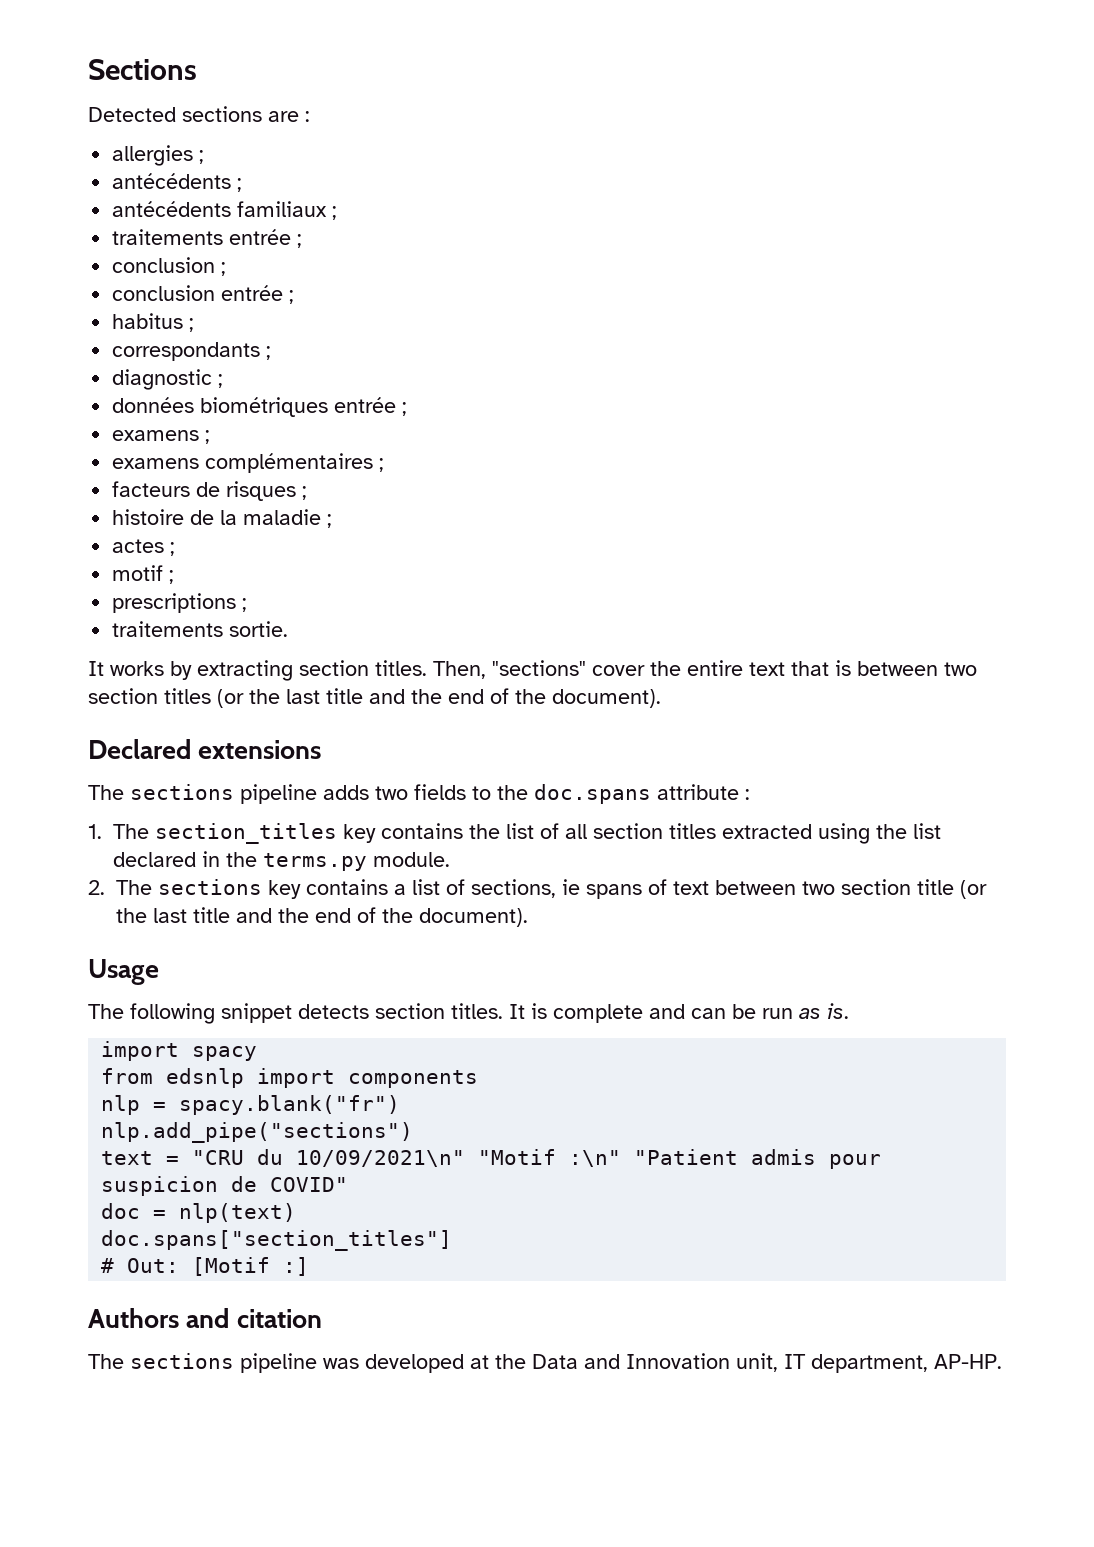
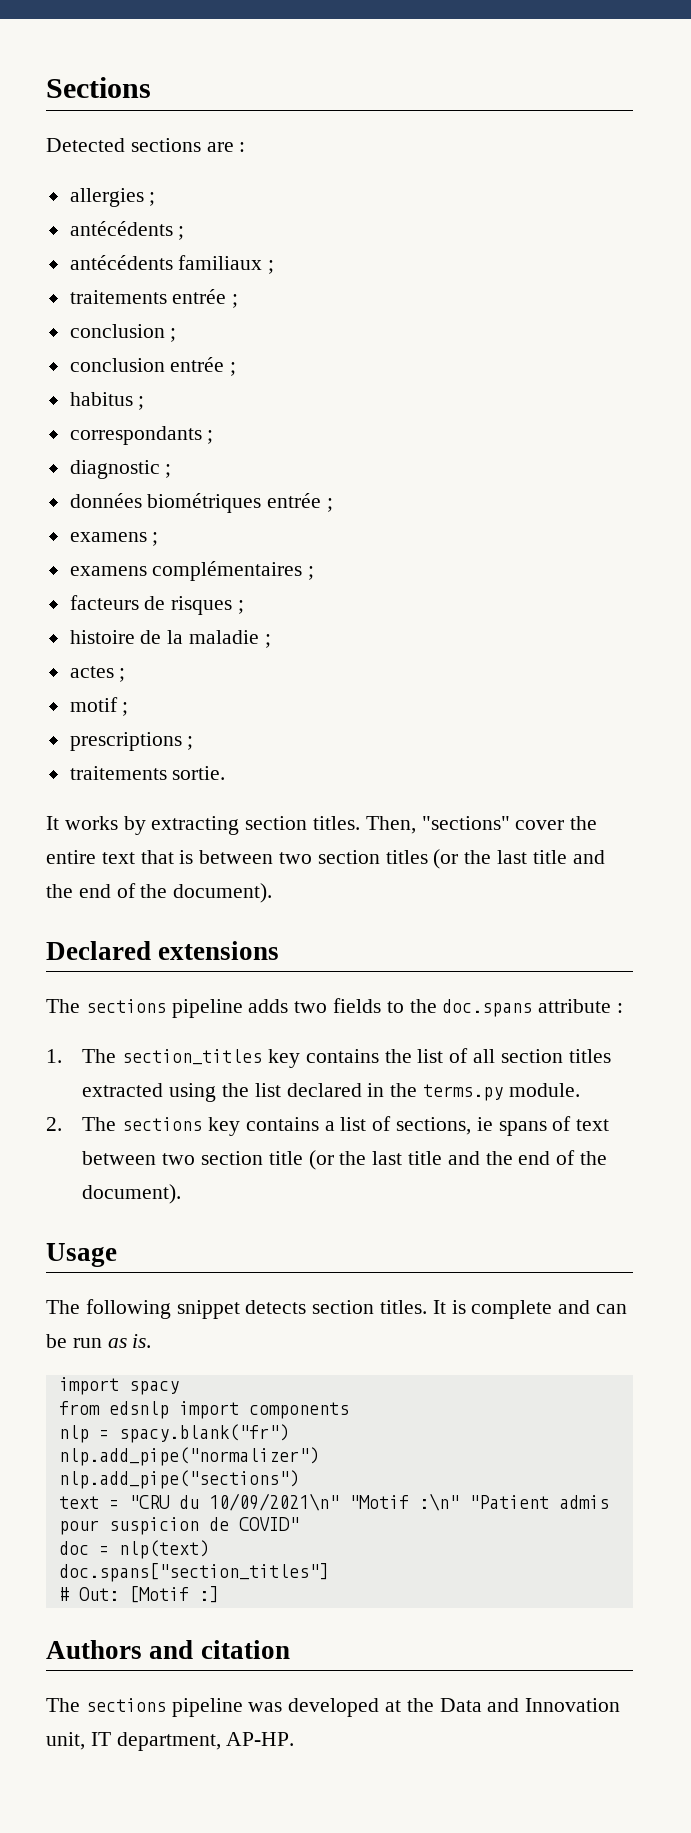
(401, 1105) none -> [58,1447,319,1466] // nlp.add_pipe("normalizer")

